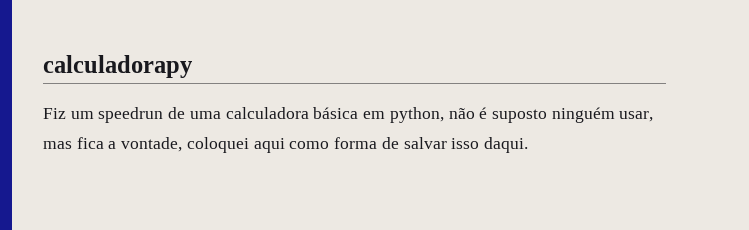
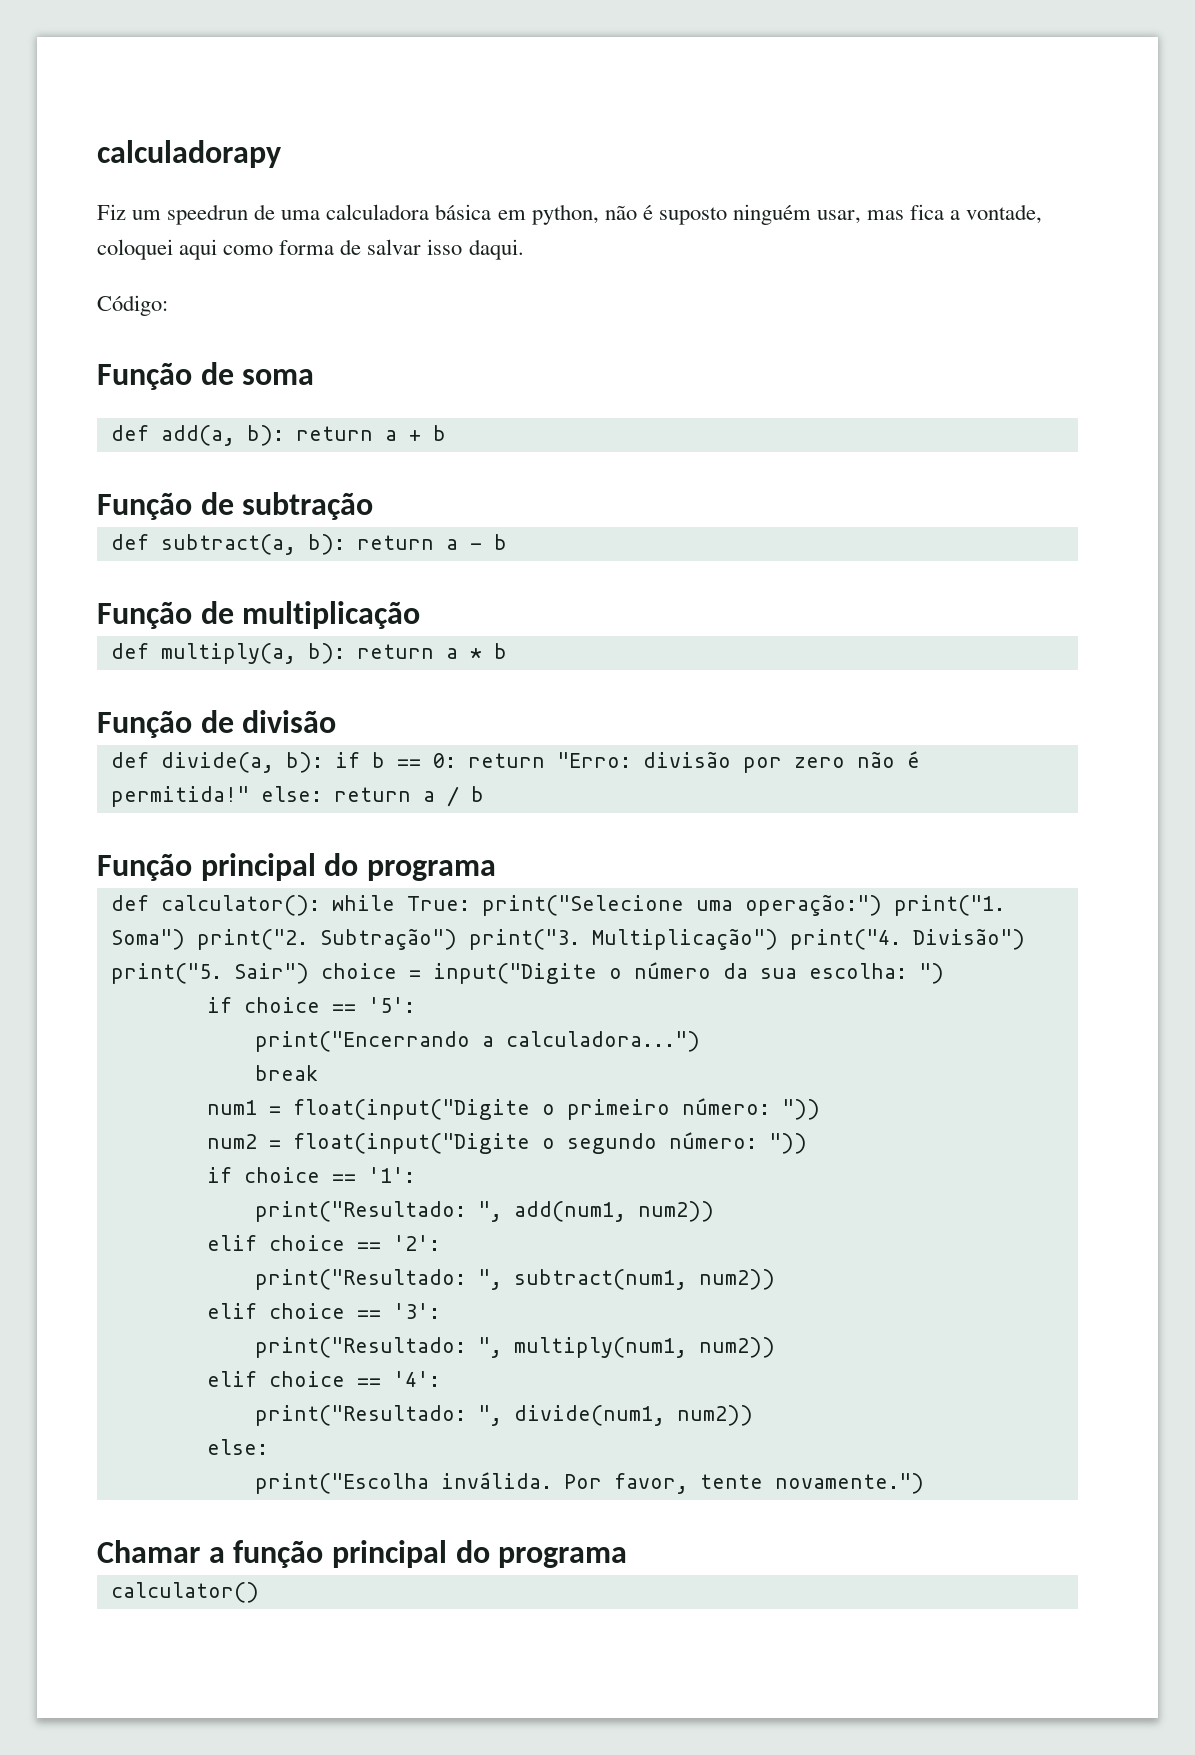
(528, 145) none -> [97,295,168,316] [97,362,315,390] [110,425,446,446] [97,492,374,520] [110,534,507,555] [97,601,421,629] [110,643,507,664] [97,710,337,738] [110,751,920,773] [110,786,484,807] [97,853,496,881] [110,894,1005,916] [110,928,1025,950] [110,962,944,984] [206,997,415,1013] [254,1031,700,1052] [254,1065,318,1081] [206,1098,820,1120] [206,1132,807,1154] [206,1167,415,1183] [254,1201,714,1222] [206,1235,440,1251] [254,1269,775,1290] [206,1303,440,1319] [254,1337,775,1358] [206,1371,440,1387] [254,1405,753,1426] [206,1439,268,1455] [254,1472,924,1494] [97,1540,628,1568] [110,1582,259,1603] // Código: // Função de soma // def add(a, b): return a + b // Função de subtração // def subtract(a, b): return a - b // Função de multiplicação // def multiply(a, b): return a * b // Função de divisão // def divide(a, b): if b == 0: return "Erro: divisão por zero não é permitida!" else: return a / b // Função principal do programa // def calculator(): while True: print("Selecione uma operação:") print("1. Soma") print("2. Subtração") print("3. Multiplicação") print("4. Divisão") print("5. Sair") choice = input("Digite o número da sua escolha: ") // if choice == '5': // print("Encerrando a calculadora...") // break // num1 = float(input("Digite o primeiro número: ")) // num2 = float(input("Digite o segundo número: ")) // if choice == '1': // print("Resultado: ", add(num1, num2)) // elif choice == '2': // print("Resultado: ", subtract(num1, num2)) // elif choice == '3': // print("Resultado: ", multiply(num1, num2)) // elif choice == '4': // print("Resultado: ", divide(num1, num2)) // else: // print("Escolha inválida. Por favor, tente novamente.") // Chamar a função principal do programa // calculator()

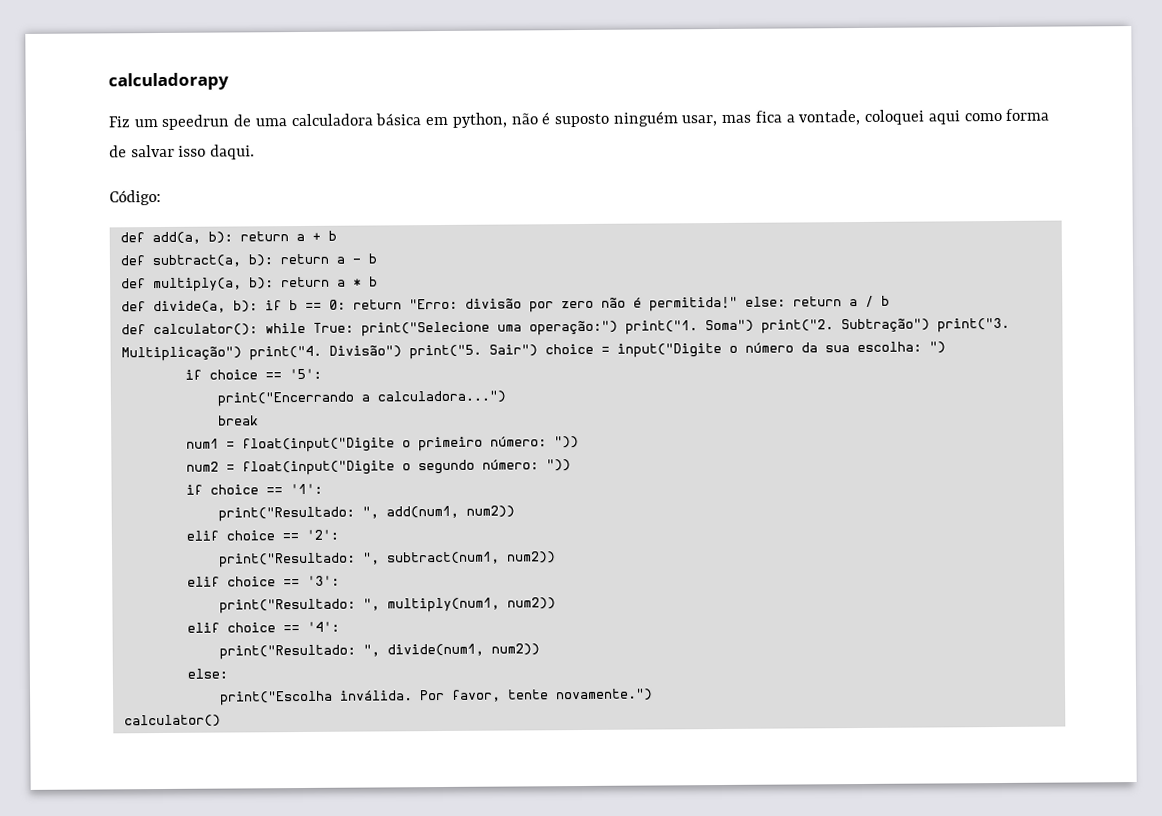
[97,362,315,390] // Função de soma -> (161, 198) none
[97,492,374,520] // Função de subtração -> (337, 235) none
[97,601,421,629] // Função de multiplicação -> (377, 258) none
[97,710,337,738] // Função de divisão -> (378, 281) none
[97,853,496,881] // Função principal do programa -> (890, 300) none
[97,1540,628,1568] // Chamar a função principal do programa -> (653, 695) none

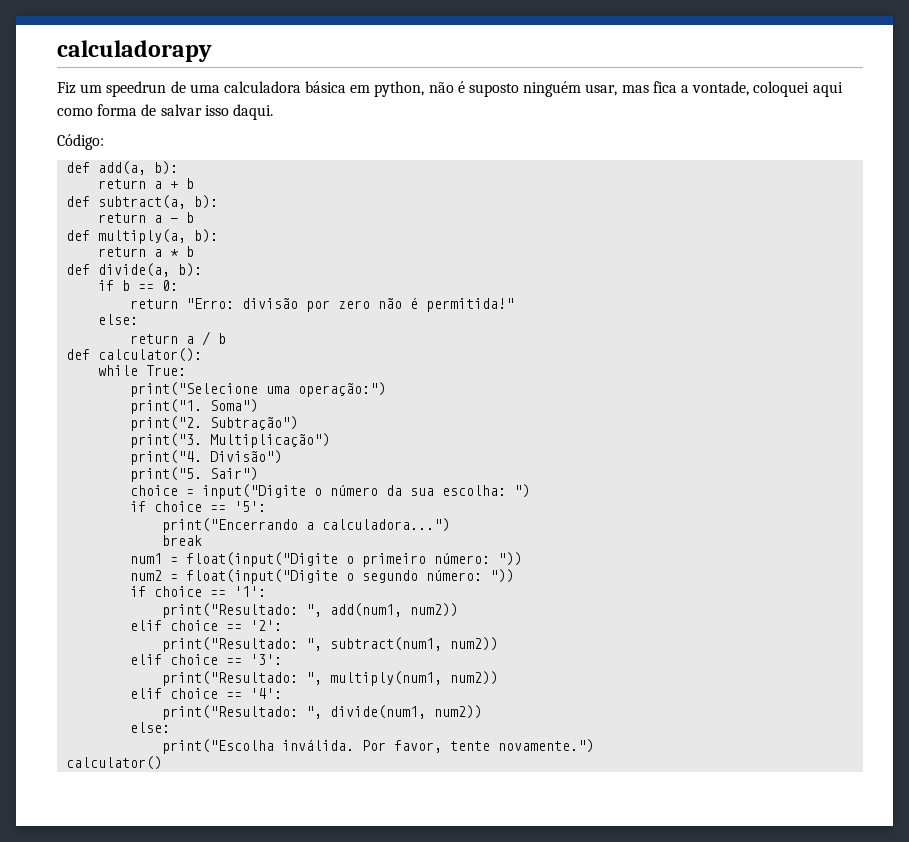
(233, 237) none -> (179, 168) //
(273, 260) none -> (219, 202) //
(274, 283) none -> (219, 236) //
(258, 306) none -> (203, 270) //
(346, 304) none -> (179, 285) //
[744,296,786,307] else: -> [98,314,139,325] // else: //
(258, 330) none -> (203, 355) //
(354, 327) none -> (187, 370) //
(618, 328) none -> (387, 389) //
(754, 326) none -> (259, 406) //
(930, 325) none -> (299, 423) //
(242, 354) none -> (331, 440) //
(402, 351) none -> (283, 457) //
(538, 350) none -> (259, 474) //

